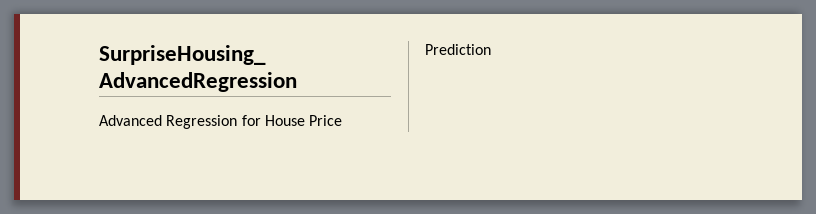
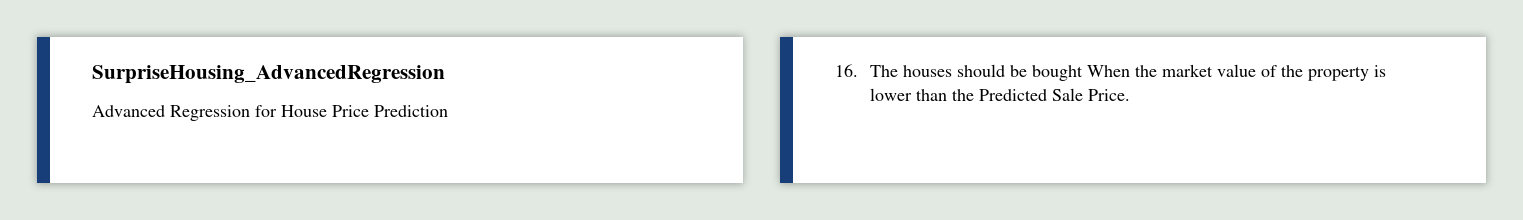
(491, 49) none -> [835,64,1386,81] [869,88,1130,101] // 16. The houses should be bought When the market value of the property is lower than the Predicted Sale Price.

